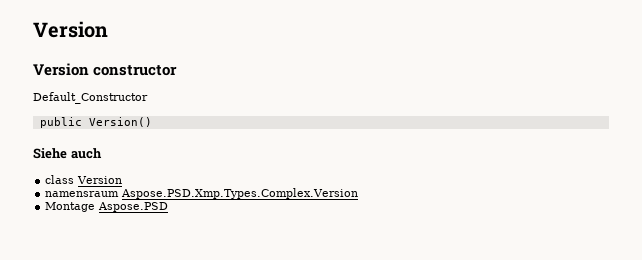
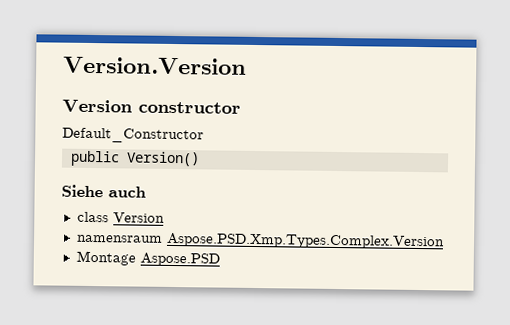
[33,21,108,38] Version -> [63,56,247,75] Version.Version

